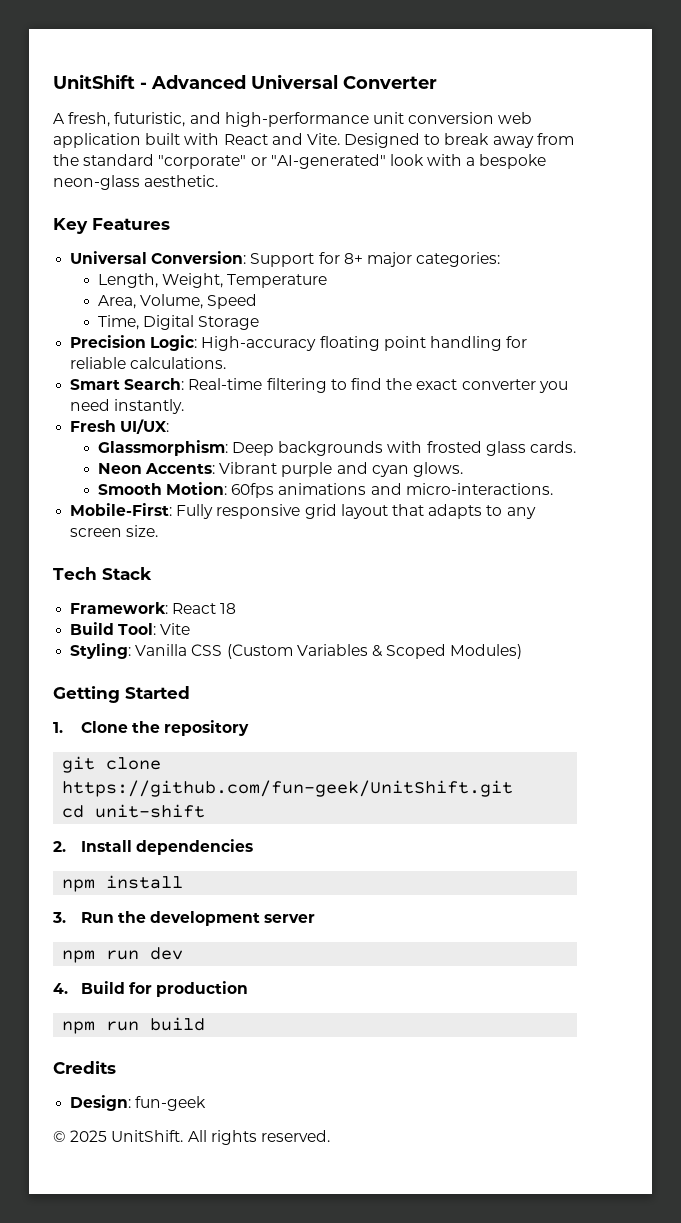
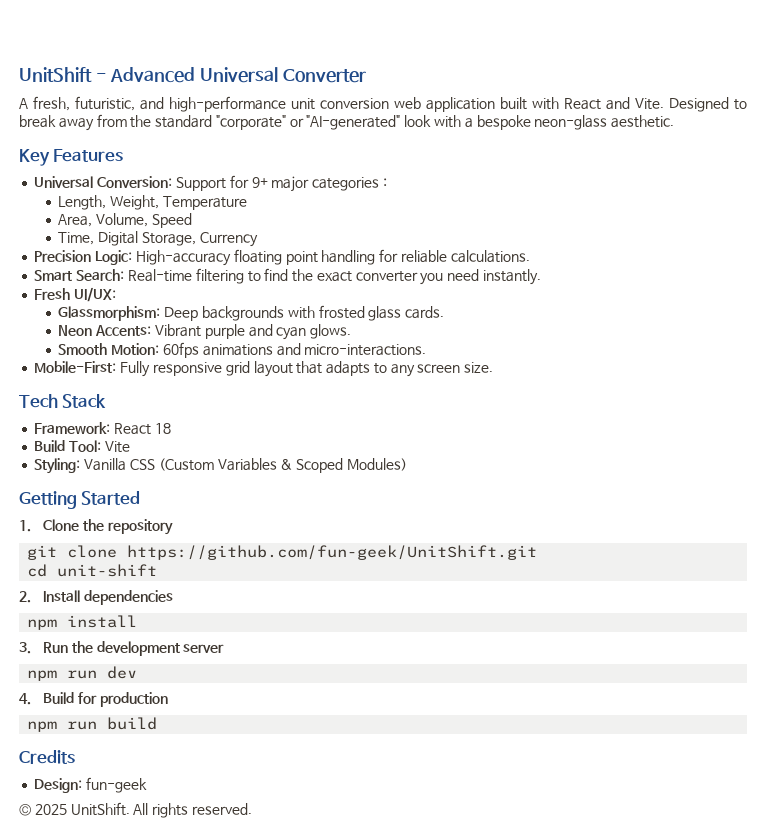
[343,252,501,267] 8+ major categories: -> [251,176,387,192] 9+ major categories :
[198,316,260,330] Storage -> [141,232,258,247] Storage, Currency

